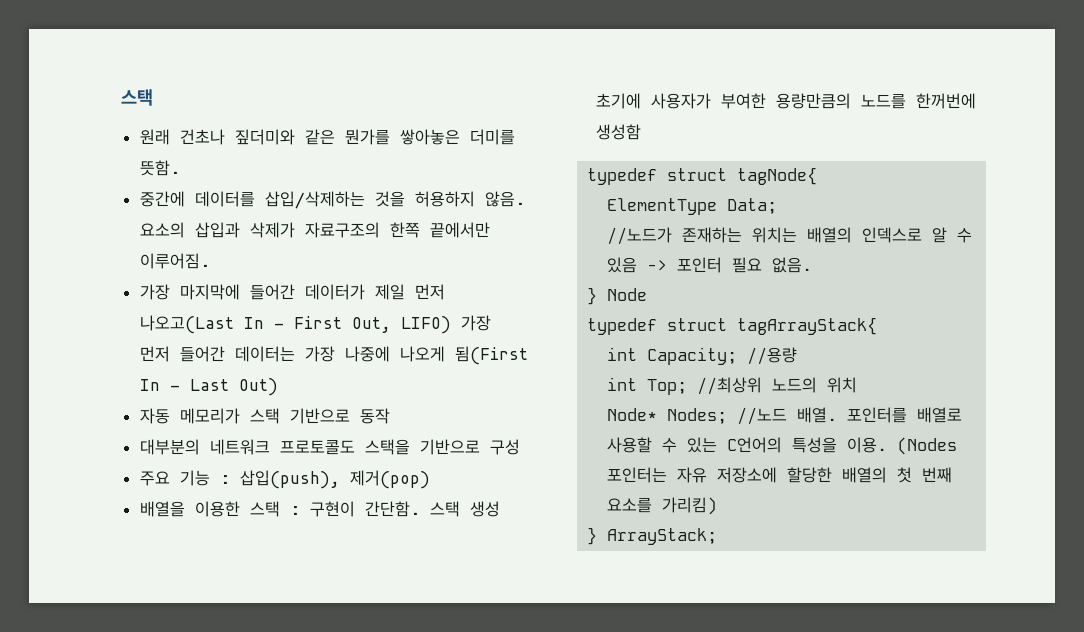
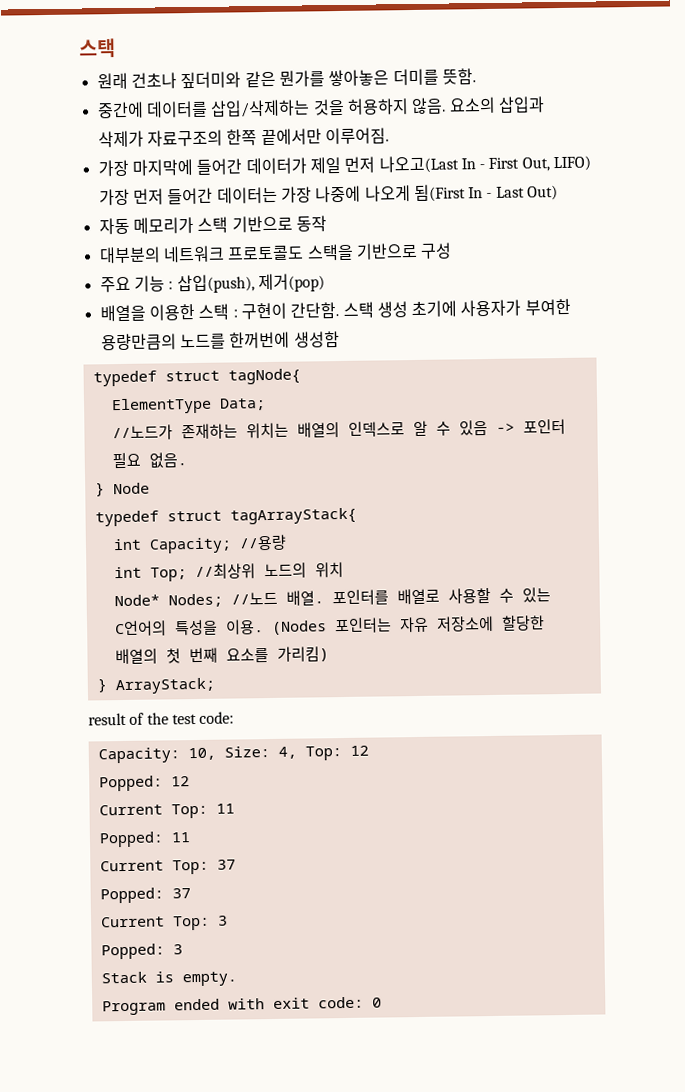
(718, 536) none -> [88,711,235,726] [97,745,369,764] [98,775,190,792] [98,803,235,819] [98,831,191,848] [99,859,236,875] [99,887,191,904] [100,915,228,931] [100,943,183,960] [100,971,237,987] [101,996,382,1016] // result of the test code: // Capacity: 10, Size: 4, Top: 12 // Popped: 12 // Current Top: 11 // Popped: 11 // Current Top: 37 // Popped: 37 // Current Top: 3 // Popped: 3 // Stack is empty. // Program ended with exit code: 0

